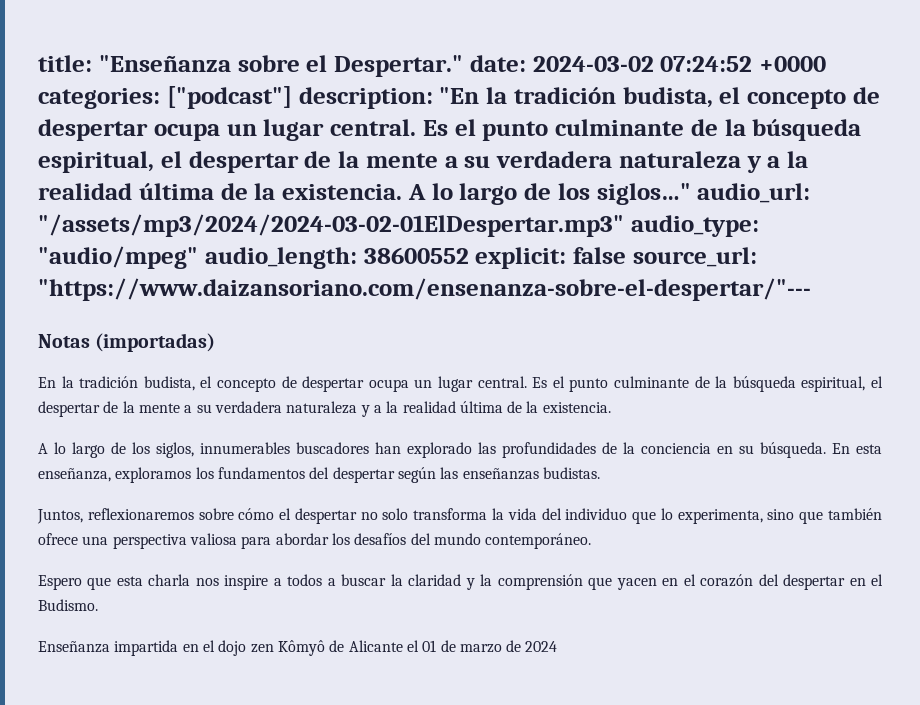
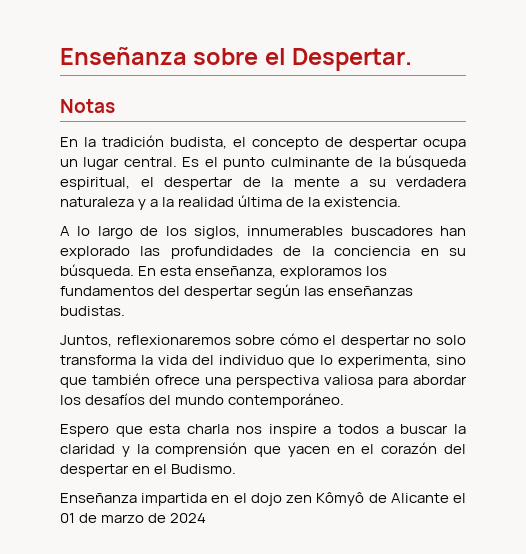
[38,55,826,77] [38,86,880,109] [38,119,862,141] [38,151,808,173] [38,183,811,205] [38,214,759,237] [38,246,757,269] [38,278,811,301] title: "Enseñanza sobre el Despertar." date: 2024-03-02 07:24:52 +0000 categories: ["podcast"] description: "En la tradición budista, el concepto de despertar ocupa un lugar central. Es el punto culminante de la búsqueda espiritual, el despertar de la mente a su verdadera naturaleza y a la realidad última de la existencia. A lo largo de los siglos…" audio_url: "/assets/mp3/2024/2024-03-02-01ElDespertar.mp3" audio_type: "audio/mpeg" audio_length: 38600552 explicit: false source_url: "https://www.daizansoriano.com/ensenanza-sobre-el-despertar/"--- -> [60,47,413,71] Enseñanza sobre el Despertar.
[95,333,216,352] (importadas) -> (115, 106) none

